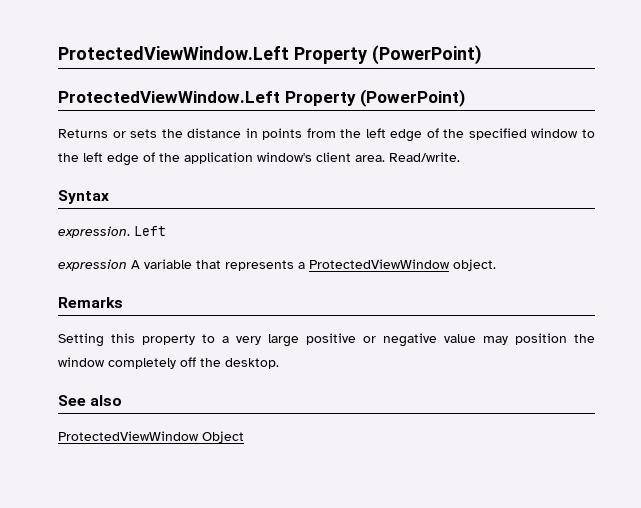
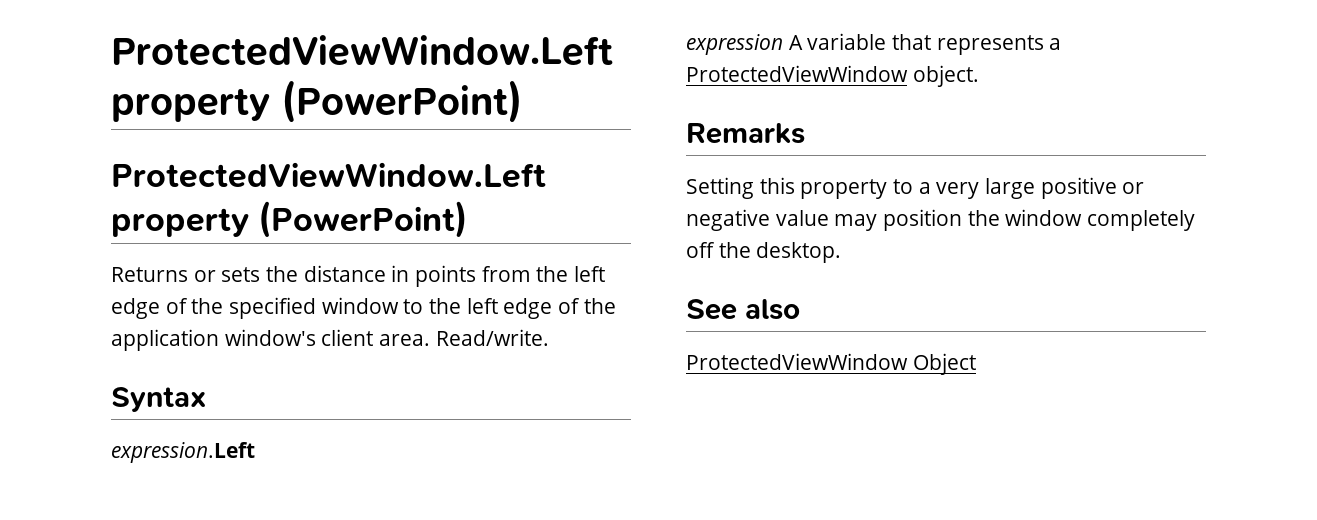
[58,46,367,64] ProtectedViewWindow.Left Property -> [111,35,613,66] [111,88,270,122] ProtectedViewWindow.Left property
[284,91,356,106] Property -> [111,208,249,237] property
[58,226,166,238] expression. Left -> [111,442,255,463] expression.Left

